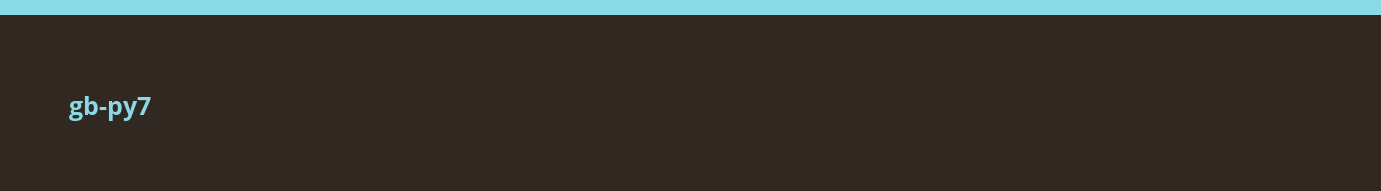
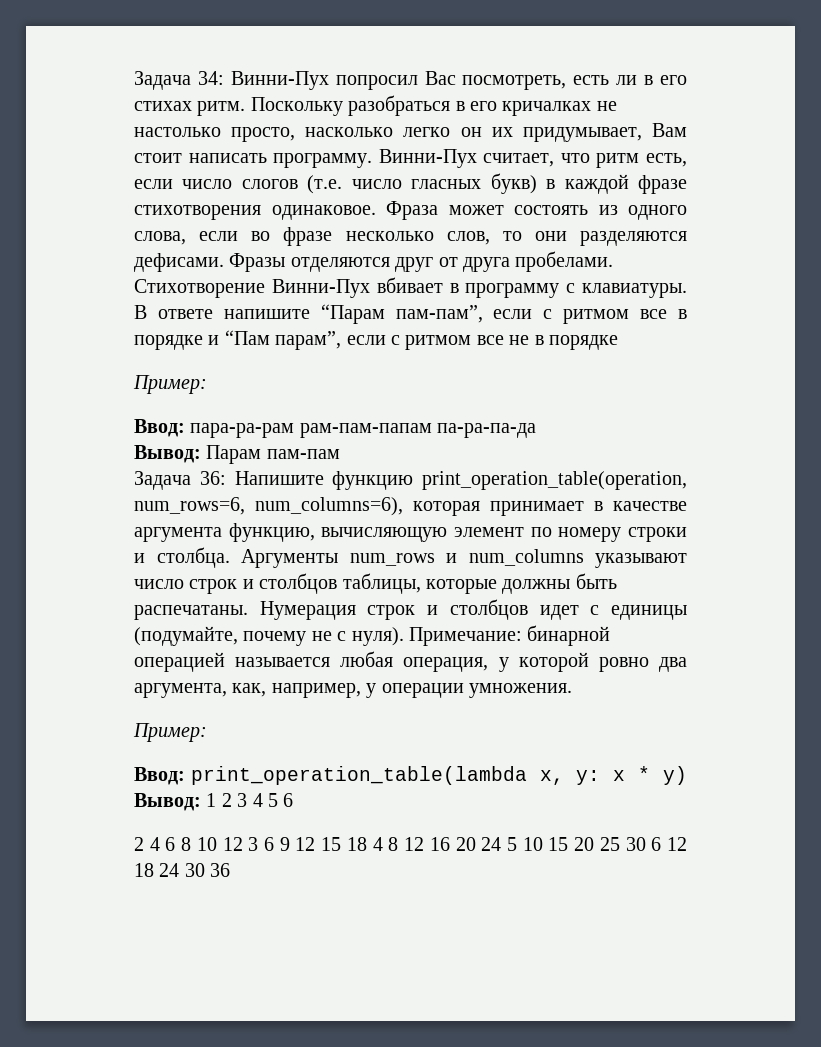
[69,96,151,121] gb-py7 -> [134,71,688,90] [134,95,617,116] [134,123,688,142] [134,149,687,168] [134,173,687,194] [134,201,687,220] [134,227,687,246] [134,251,614,272] [134,277,687,298] [134,304,688,324] [134,330,618,350] [133,375,207,394] [134,419,537,438] [134,445,340,464] [134,471,687,490] [134,497,687,516] [134,523,688,542] [134,547,687,568] [134,573,617,594] [134,599,687,620] [134,625,611,646] [134,651,687,672] [134,683,572,698] [133,723,207,742] [134,766,687,785] [134,793,294,811] [134,837,688,851] [134,863,231,877] Задача 34: Винни-Пух попросил Вас посмотреть, есть ли в его стихах ритм. Поскольку разобраться в его кричалках не настолько просто, насколько легко он их придумывает, Вам стоит написать программу. Винни-Пух считает, что ритм есть, если число слогов (т.е. число гласных букв) в каждой фразе стихотворения одинаковое. Фраза может состоять из одного слова, если во фразе несколько слов, то они разделяются дефисами. Фразы отделяются друг от друга пробелами. Стихотворение Винни-Пух вбивает в программу с клавиатуры. В ответе напишите “Парам пам-пам”, если с ритмом все в порядке и “Пам парам”, если с ритмом все не в порядке // Пример: // Ввод: пара-ра-рам рам-пам-папам па-ра-па-да // Вывод: Парам пам-пам // Задача 36: Напишите функцию print_operation_table(operation, num_rows=6, num_columns=6), которая принимает в качестве аргумента функцию, вычисляющую элемент по номеру строки и столбца. Аргументы num_rows и num_columns указывают число строк и столбцов таблицы, которые должны быть распечатаны. Нумерация строк и столбцов идет с единицы (подумайте, почему не с нуля). Примечание: бинарной операцией называется любая операция, у которой ровно два аргумента, как, например, у операции умножения. // Пример: // Ввод: print_operation_table(lambda x, y: x * y) Вывод: 1 2 3 4 5 6 // 2 4 6 8 10 12 3 6 9 12 15 18 4 8 12 16 20 24 5 10 15 20 25 30 6 12 18 24 30 36

